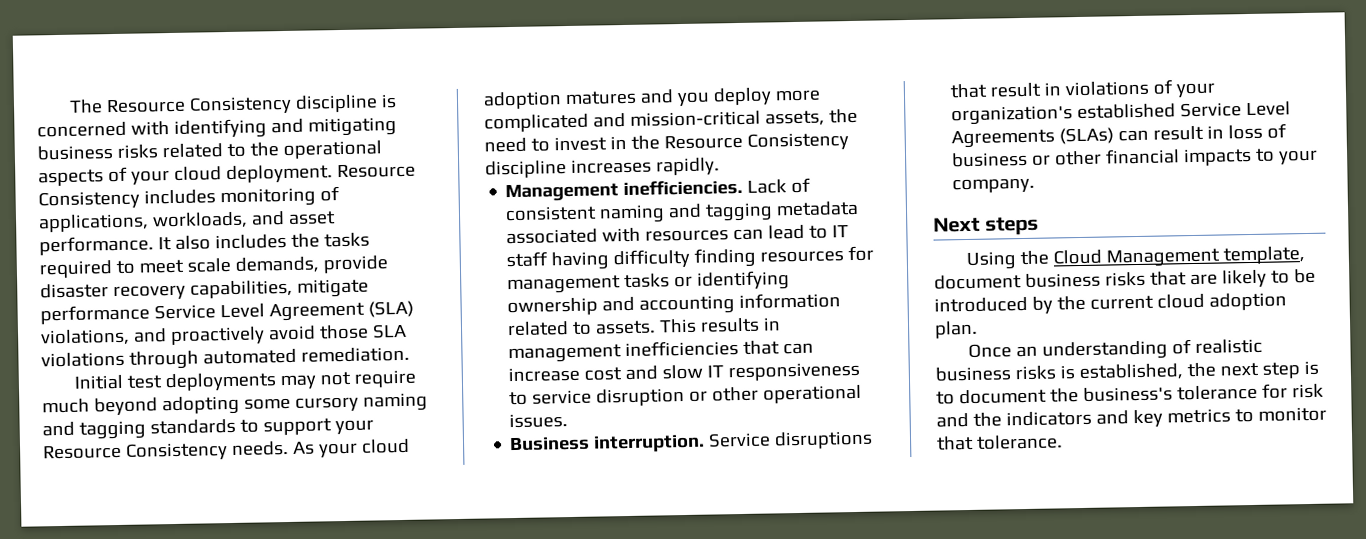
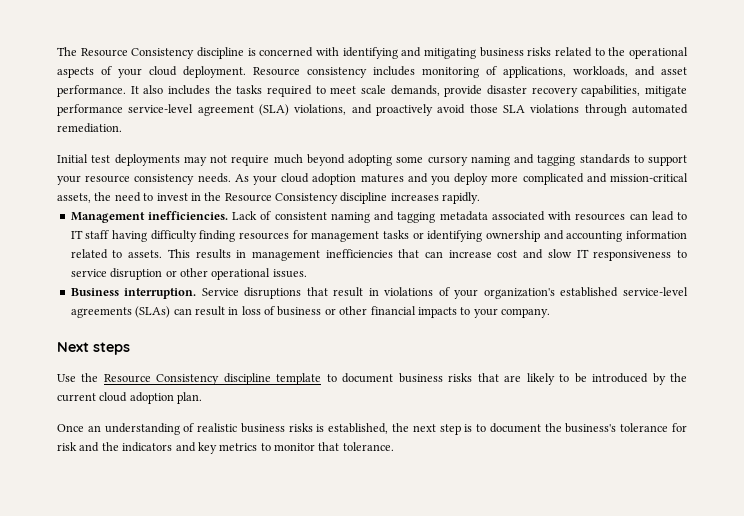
[38,190,140,210] Consistency -> [307,67,367,78] consistency
[153,302,365,322] Service Level Agreement -> [128,104,254,116] service-level agreement
[43,442,228,461] Resource Consistency -> [85,174,195,185] resource consistency
[1180,101,1292,118] [951,129,1056,149] Service Level Agreements -> [622,287,688,296] [70,307,132,318] service-level agreements
[966,246,1306,270] Using the Cloud Management template, -> [57,373,337,385] Use the Resource Consistency discipline template to

